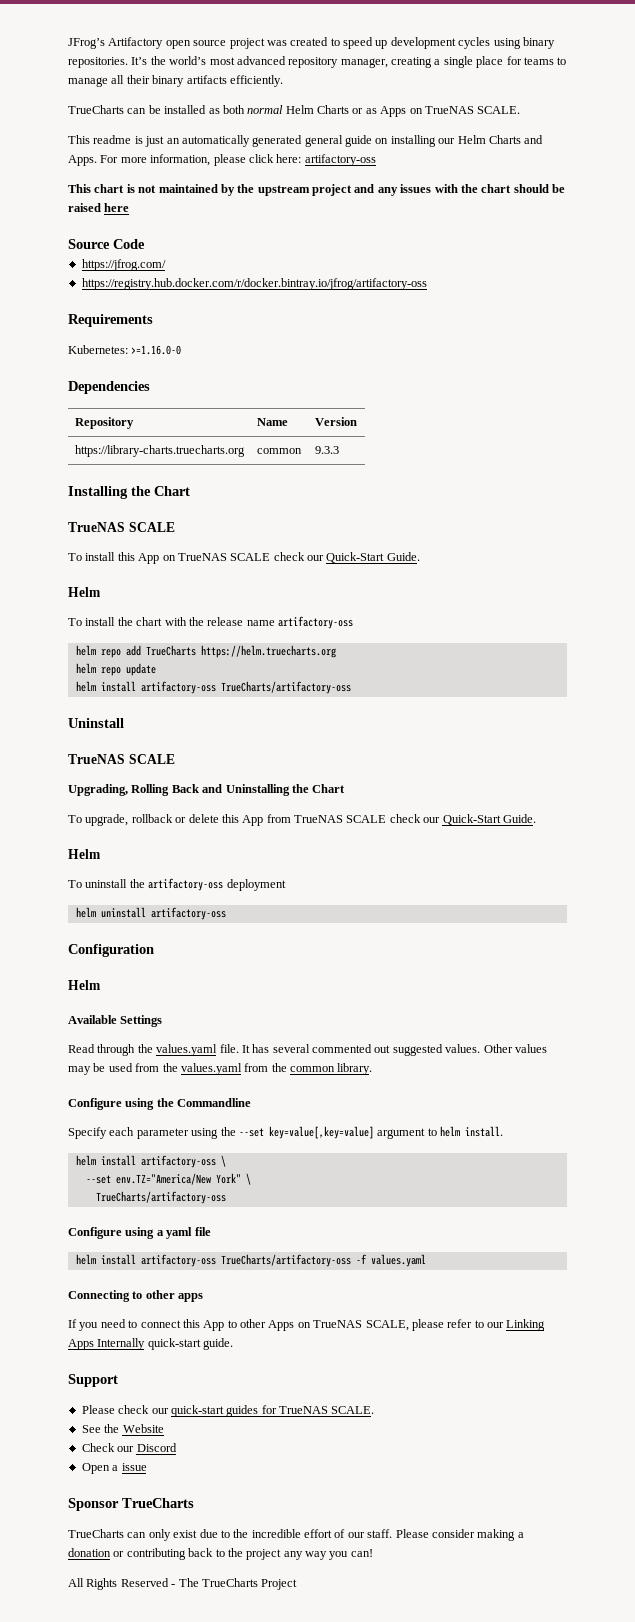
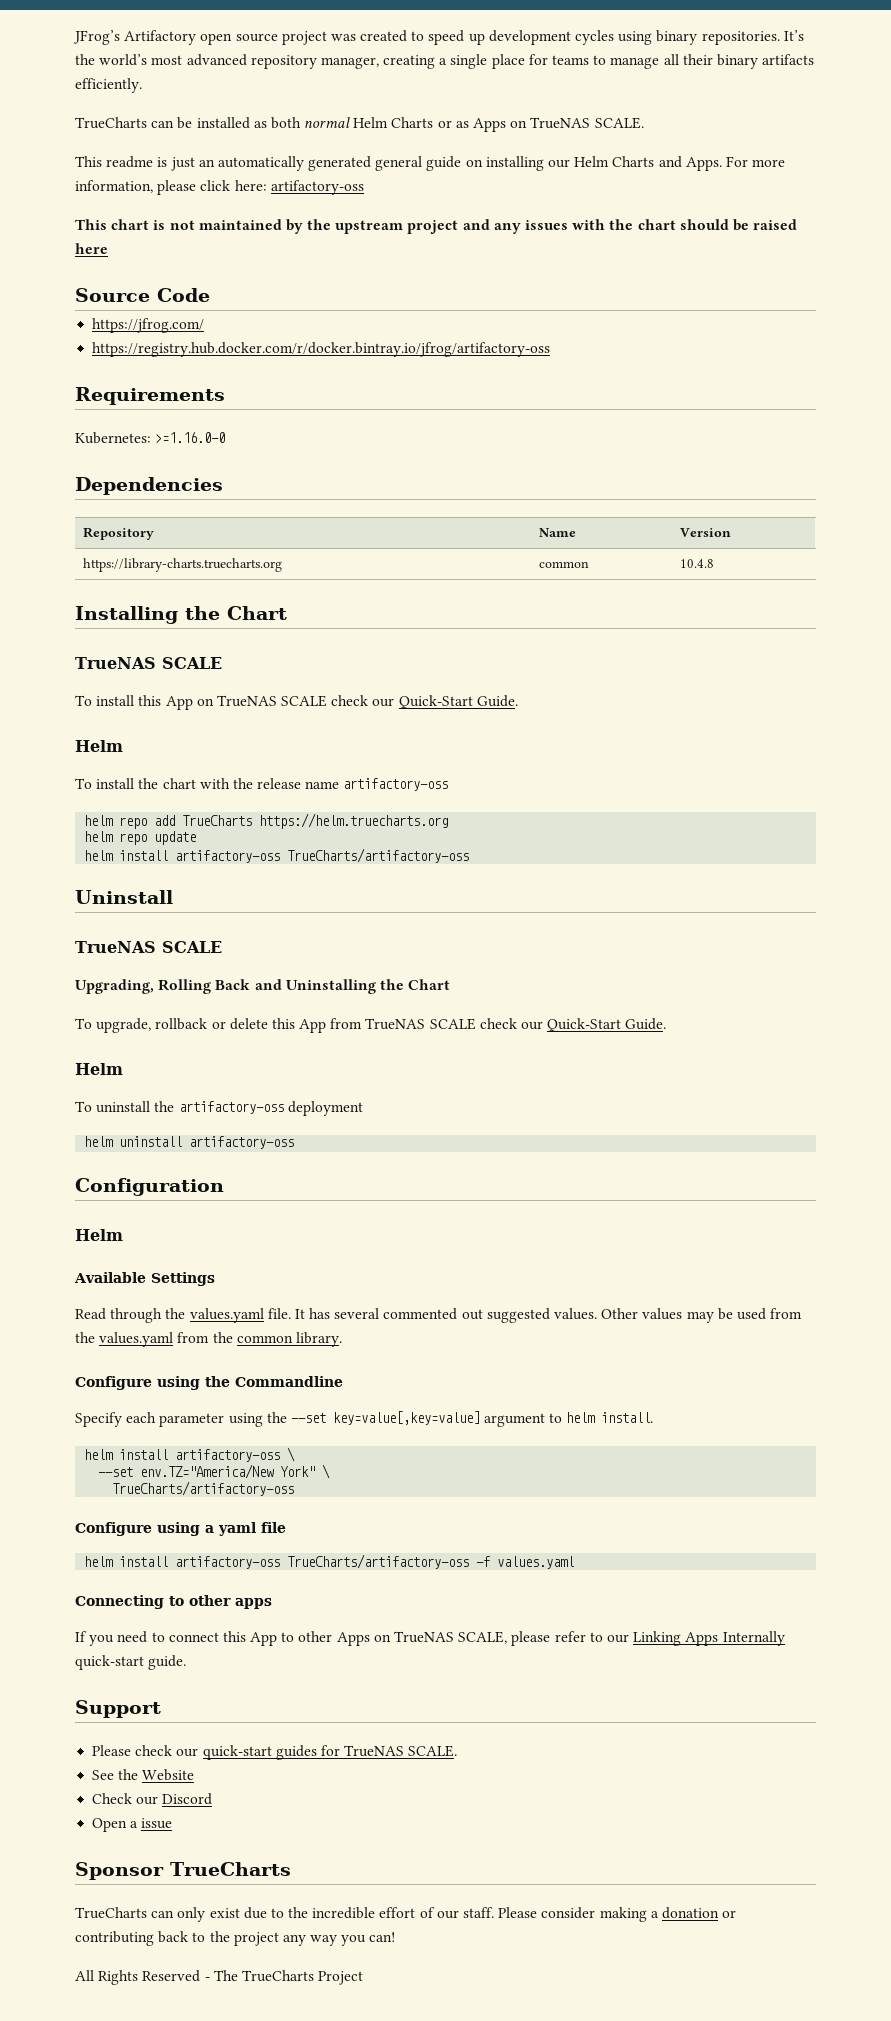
[314,446,339,454] 9.3.3 -> [679,559,714,568] 10.4.8

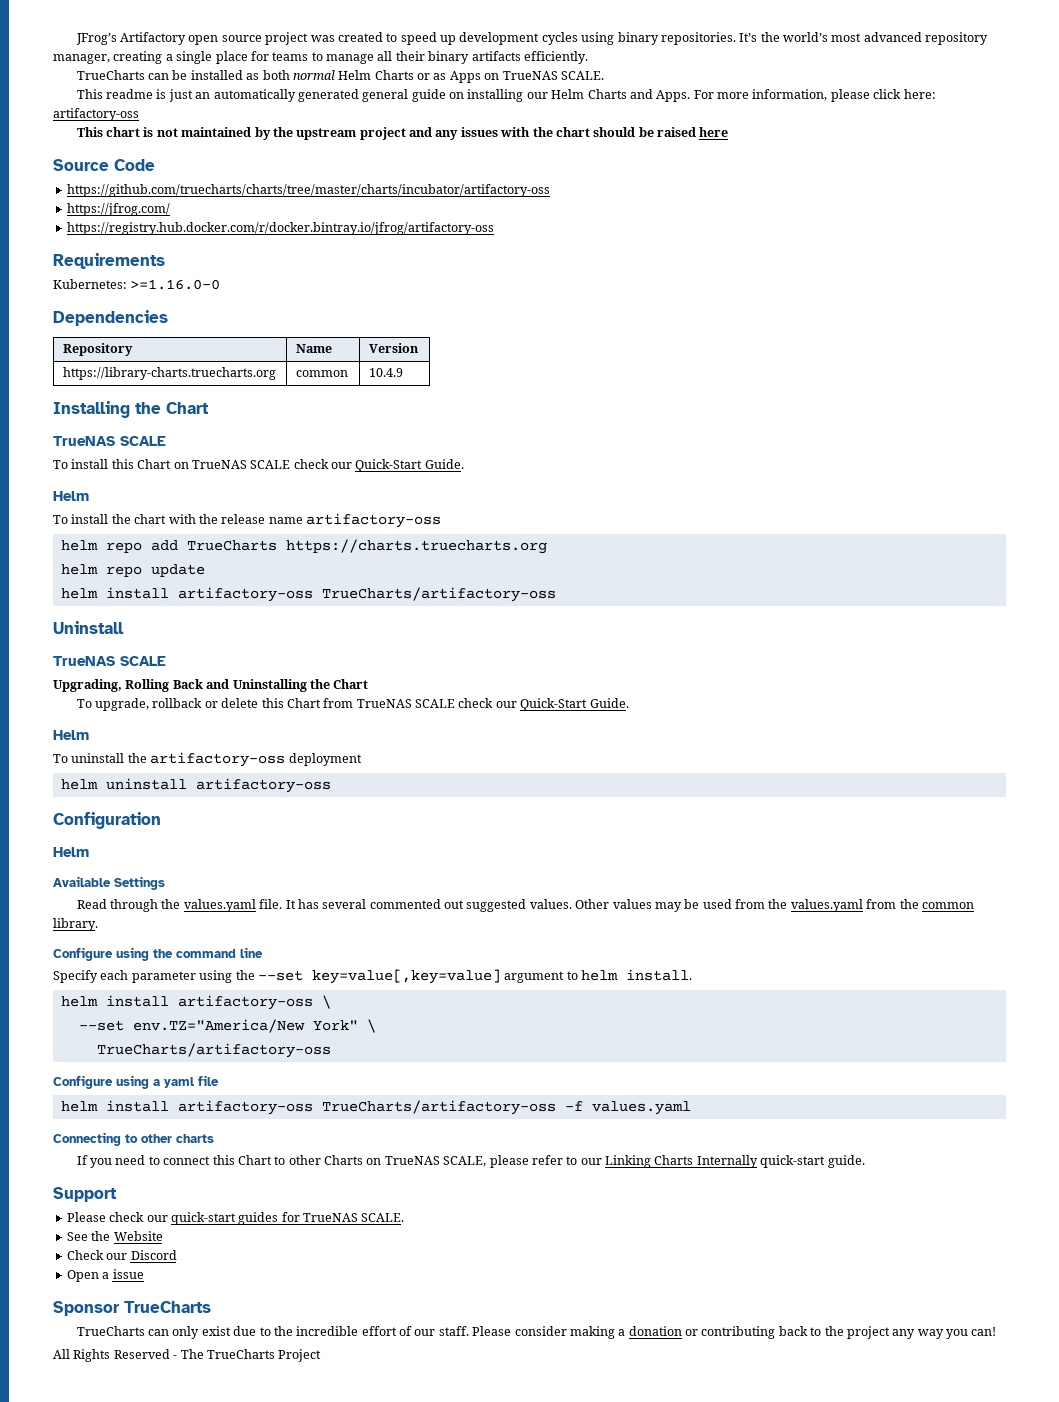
(210, 295) none -> [66,184,550,197] // https://github.com/truecharts/charts/tree/master/charts/incubator/artifactory-oss
[679,559,714,568] 10.4.8 -> [368,368,403,377] 10.4.9
[165,696,193,710] App -> [137,459,172,469] Chart
[259,813,449,829] https://helm.truecharts.org -> [285,539,547,554] https://charts.truecharts.org
[299,1019,327,1033] App -> [286,698,321,708] Chart
[235,1376,343,1387] Commandline -> [176,947,263,958] command line
[235,1598,272,1609] apps -> [176,1134,214,1143] charts
[250,1631,370,1646] App to other Apps -> [237,1155,364,1165] Chart to other Charts
[685,1632,719,1646] Apps -> [654,1155,694,1165] Charts

